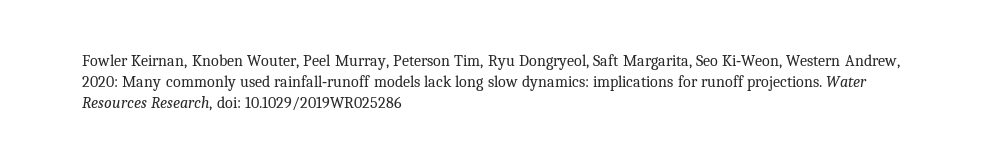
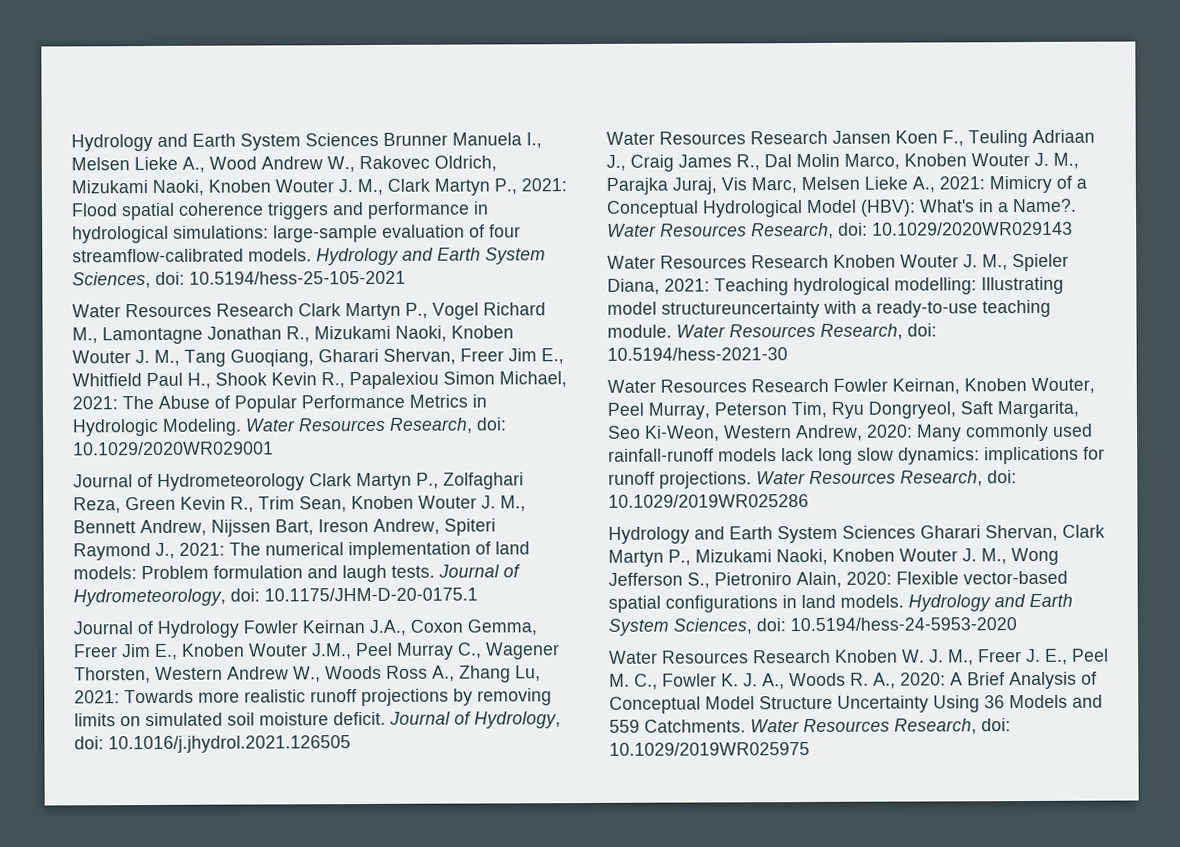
(82, 60) none -> [71,132,542,152] [71,155,497,173] [71,178,567,196] [71,201,489,221] [72,224,521,244] [72,247,546,266] [72,270,406,289] [72,302,546,321] [72,325,514,345] [72,348,564,367] [72,371,567,390] [72,394,487,413] [72,417,507,437] [73,441,274,456] [73,472,524,491] [73,495,526,514] [73,518,496,537] [73,541,530,561] [73,564,521,583] [73,587,478,607] [73,619,537,638] [73,642,560,660] [74,665,541,684] [74,688,552,707] [74,711,561,729] [74,735,351,754] [606,129,1095,148] [606,152,1079,172] [606,175,1087,195] [606,198,1077,218] [607,221,1073,240] [607,253,1069,272] [607,276,1064,296] [607,299,1051,319] [607,323,937,340] [607,347,788,361] [607,378,829,393] Hydrology and Earth System Sciences Brunner Manuela I., Melsen Lieke A., Wood Andrew W., Rakovec Oldrich, Mizukami Naoki, Knoben Wouter J. M., Clark Martyn P., 2021: Flood spatial coherence triggers and performance in hydrological simulations: large-sample evaluation of four streamflow-calibrated models. Hydrology and Earth System Sciences, doi: 10.5194/hess-25-105-2021 // Water Resources Research Clark Martyn P., Vogel Richard M., Lamontagne Jonathan R., Mizukami Naoki, Knoben Wouter J. M., Tang Guoqiang, Gharari Shervan, Freer Jim E., Whitfield Paul H., Shook Kevin R., Papalexiou Simon Michael, 2021: The Abuse of Popular Performance Metrics in Hydrologic Modeling. Water Resources Research, doi: 10.1029/2020WR029001 // Journal of Hydrometeorology Clark Martyn P., Zolfaghari Reza, Green Kevin R., Trim Sean, Knoben Wouter J. M., Bennett Andrew, Nijssen Bart, Ireson Andrew, Spiteri Raymond J., 2021: The numerical implementation of land models: Problem formulation and laugh tests. Journal of Hydrometeorology, doi: 10.1175/JHM-D-20-0175.1 // Journal of Hydrology Fowler Keirnan J.A., Coxon Gemma, Freer Jim E., Knoben Wouter J.M., Peel Murray C., Wagener Thorsten, Western Andrew W., Woods Ross A., Zhang Lu, 2021: Towards more realistic runoff projections by removing limits on simulated soil moisture deficit. Journal of Hydrology, doi: 10.1016/j.jhydrol.2021.126505 // Water Resources Research Jansen Koen F., Teuling Adriaan J., Craig James R., Dal Molin Marco, Knoben Wouter J. M., Parajka Juraj, Vis Marc, Melsen Lieke A., 2021: Mimicry of a Conceptual Hydrological Model (HBV): What's in a Name?. Water Resources Research, doi: 10.1029/2020WR029143 // Water Resources Research Knoben Wouter J. M., Spieler Diana, 2021: Teaching hydrological modelling: Illustrating model structureuncertainty with a ready-to-use teaching module. Water Resources Research, doi: 10.5194/hess-2021-30 // Water Resources Research
(402, 103) none -> [608,524,1105,544] [608,547,1059,567] [608,570,1068,589] [608,593,1073,613] [608,617,1017,636] [609,648,1109,666] [609,671,1097,690] [609,694,1103,714] [609,718,1011,735] [609,742,810,756] // Hydrology and Earth System Sciences Gharari Shervan, Clark Martyn P., Mizukami Naoki, Knoben Wouter J. M., Wong Jefferson S., Pietroniro Alain, 2020: Flexible vector-based spatial configurations in land models. Hydrology and Earth System Sciences, doi: 10.5194/hess-24-5953-2020 // Water Resources Research Knoben W. J. M., Freer J. E., Peel M. C., Fowler K. J. A., Woods R. A., 2020: A Brief Analysis of Conceptual Model Structure Uncertainty Using 36 Models and 559 Catchments. Water Resources Research, doi: 10.1029/2019WR025975

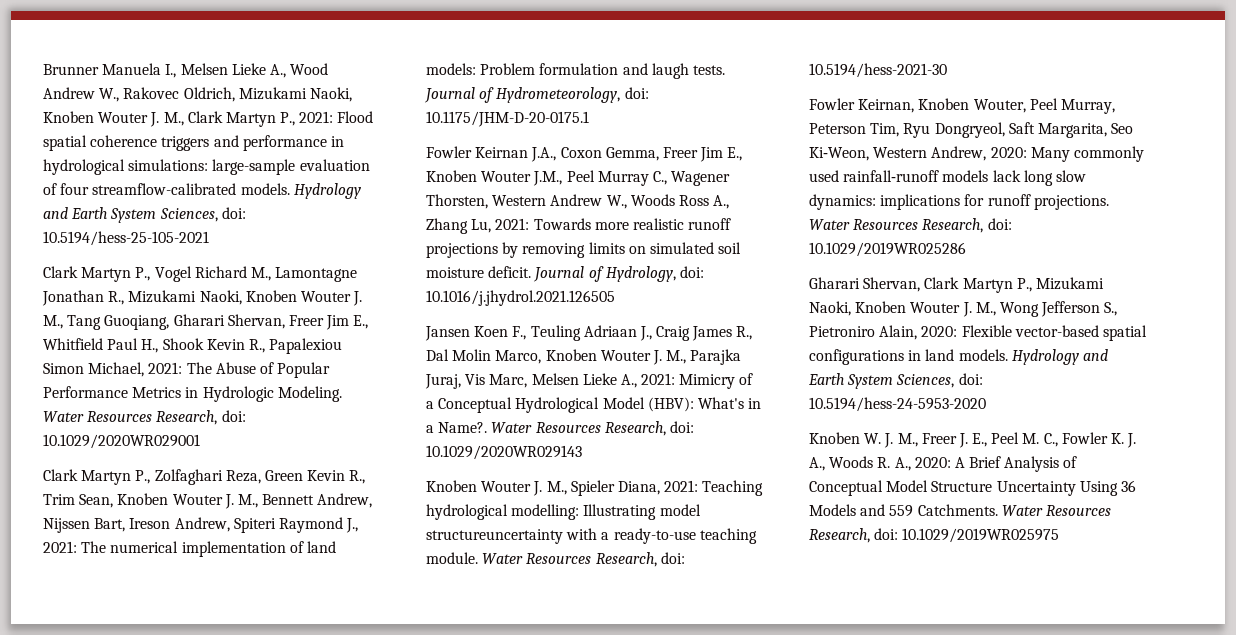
[71,132,379,152] Hydrology and Earth System Sciences -> (43, 69) none
[72,303,294,318] Water Resources Research -> (209, 238) none
[73,473,305,491] Journal of Hydrometeorology -> (200, 441) none
[73,620,239,638] Journal of Hydrology -> (589, 119) none
[606,130,828,145] Water Resources Research -> (615, 298) none
[607,254,829,269] Water Resources Research -> (582, 452) none
[607,378,829,393] Water Resources Research -> (947, 70) none
[608,525,916,544] Hydrology and Earth System Sciences -> (966, 249) none
[609,649,831,664] Water Resources Research -> (986, 404) none

